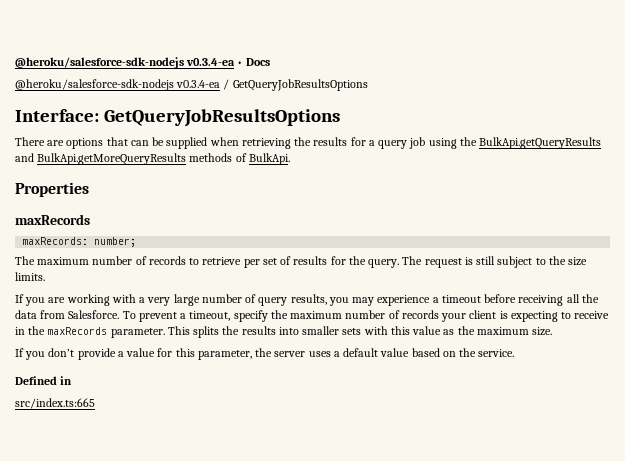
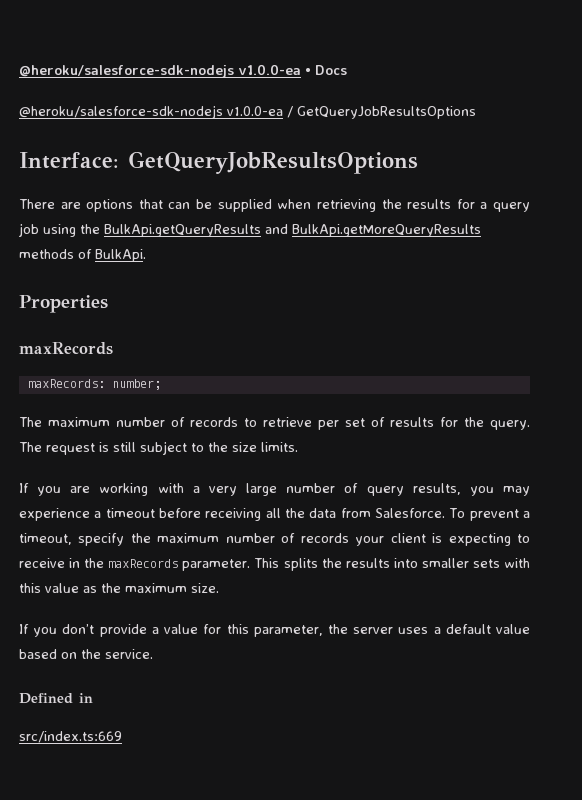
[15,57,236,69] @heroku/salesforce-sdk-nodejs v0.3.4-ea -> [19,64,301,78] @heroku/salesforce-sdk-nodejs v1.0.0-ea
[176,80,221,88] v0.3.4-ea -> [227,106,283,116] v1.0.0-ea
[15,398,95,409] src/index.ts:665 -> [19,731,122,743] src/index.ts:669

